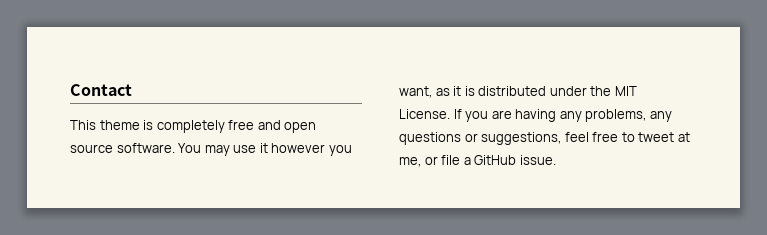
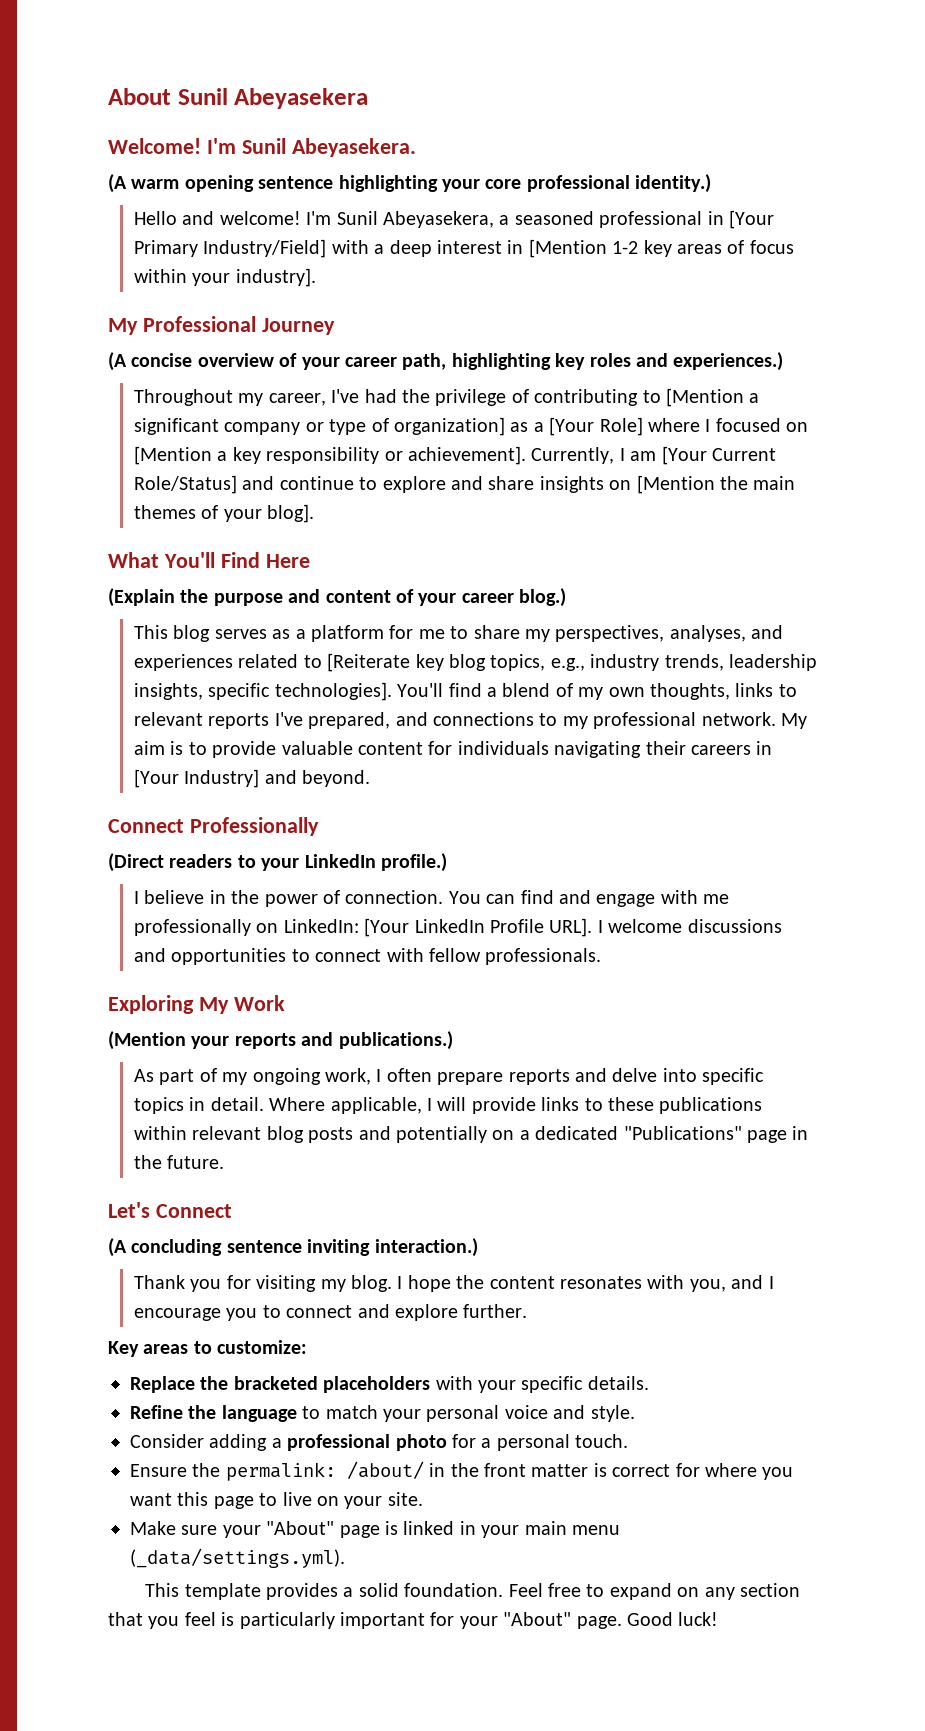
[70,84,132,96] [70,120,317,133] [70,143,352,156] [399,86,637,98] [399,109,672,122] [399,132,690,145] [399,155,556,167] Contact // This theme is completely free and open source software. You may use it however you want, as it is distributed under the MIT License. If you are having any problems, any questions or suggestions, feel free to tweet at me, or file a GitHub issue. -> [108,88,369,109] [108,138,416,157] [108,174,712,193] [133,210,774,229] [133,239,794,258] [133,268,316,287] [108,316,335,335] [108,352,784,371] [133,388,760,407] [133,417,809,436] [133,446,776,465] [133,475,796,494] [133,504,315,523] [108,552,310,568] [108,588,567,607] [133,625,784,642] [133,653,817,672] [133,682,797,701] [133,712,807,729] [133,741,773,758] [133,769,371,788] [108,817,319,836] [108,853,447,872] [133,890,730,907] [133,918,782,937] [133,948,602,965] [108,995,285,1014] [108,1031,453,1050] [133,1068,765,1085] [133,1097,763,1114] [133,1126,809,1143] [133,1155,225,1169] [108,1202,232,1218] [108,1238,478,1257] [133,1275,774,1292] [133,1304,528,1321] [108,1340,308,1357] [130,1376,649,1393] [130,1405,635,1422] [130,1434,629,1451] [130,1461,794,1481] [130,1492,423,1509] [130,1521,620,1538] [130,1548,345,1568] [145,1583,801,1600] [108,1612,719,1629] About Sunil Abeyasekera // Welcome! I'm Sunil Abeyasekera. // (A warm opening sentence highlighting your core professional identity.) // Hello and welcome! I'm Sunil Abeyasekera, a seasoned professional in [Your Primary Industry/Field] with a deep interest in [Mention 1-2 key areas of focus within your industry]. // My Professional Journey // (A concise overview of your career path, highlighting key roles and experiences.) // Throughout my career, I've had the privilege of contributing to [Mention a significant company or type of organization] as a [Your Role] where I focused on [Mention a key responsibility or achievement]. Currently, I am [Your Current Role/Status] and continue to explore and share insights on [Mention the main themes of your blog]. // What You'll Find Here // (Explain the purpose and content of your career blog.) // This blog serves as a platform for me to share my perspectives, analyses, and experiences related to [Reiterate key blog topics, e.g., industry trends, leadership insights, specific technologies]. You'll find a blend of my own thoughts, links to relevant reports I've prepared, and connections to my professional network. My aim is to provide valuable content for individuals navigating their careers in [Your Industry] and beyond. // Connect Professionally // (Direct readers to your LinkedIn profile.) // I believe in the power of connection. You can find and engage with me professionally on LinkedIn: [Your LinkedIn Profile URL]. I welcome discussions and opportunities to connect with fellow professionals. // Exploring My Work // (Mention your reports and publications.) // As part of my ongoing work, I often prepare reports and delve into specific topics in detail. Where applicable, I will provide links to these publications within relevant blog posts and potentially on a dedicated "Publications" page in the future. // Let's Connect // (A concluding sentence inviting interaction.) // Thank you for visiting my blog. I hope the content resonates with you, and I encourage you to connect and explore further. // Key areas to customize: // Replace the bracketed placeholders with your specific details. // Refine the language to match your personal voice and style. // Consider adding a professional photo for a personal touch. // Ensure the permalink: /about/ in the front matter is correct for where you want this page to live on your site. // Make sure your "About" page is linked in your main menu (_data/settings.yml). // This template provides a solid foundation. Feel free to expand on any section that you feel is particularly important for your "About" page. Good luck!

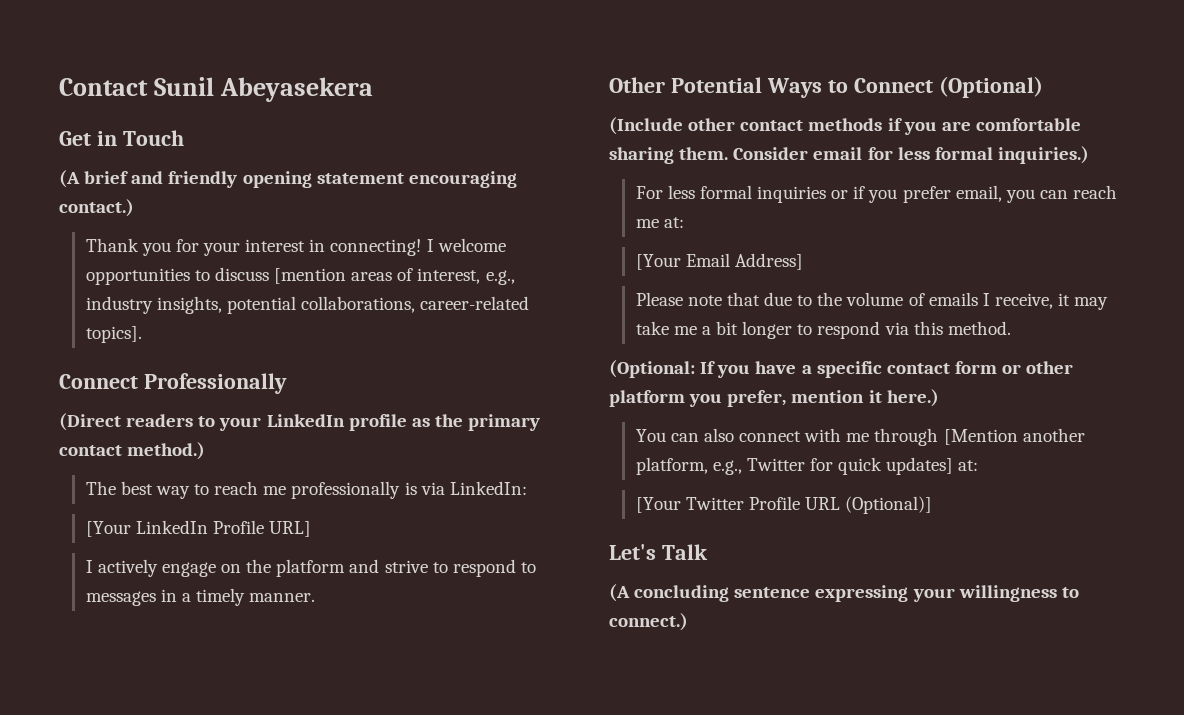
[108,88,171,105] About -> [59,78,148,96] Contact
[108,138,416,157] [108,174,712,193] [133,210,774,229] [133,239,794,258] [133,268,316,287] [108,316,335,335] [108,352,784,371] [133,388,760,407] [133,417,809,436] [133,446,776,465] [133,475,796,494] [133,504,315,523] [108,552,310,568] [108,588,567,607] [133,625,784,642] [133,653,817,672] [133,682,797,701] [133,712,807,729] [133,741,773,758] [133,769,371,788] Welcome! I'm Sunil Abeyasekera. // (A warm opening sentence highlighting your core professional identity.) // Hello and welcome! I'm Sunil Abeyasekera, a seasoned professional in [Your Primary Industry/Field] with a deep interest in [Mention 1-2 key areas of focus within your industry]. // My Professional Journey // (A concise overview of your career path, highlighting key roles and experiences.) // Throughout my career, I've had the privilege of contributing to [Mention a significant company or type of organization] as a [Your Role] where I focused on [Mention a key responsibility or achievement]. Currently, I am [Your Current Role/Status] and continue to explore and share insights on [Mention the main themes of your blog]. // What You'll Find Here // (Explain the purpose and content of your career blog.) // This blog serves as a platform for me to share my perspectives, analyses, and experiences related to [Reiterate key blog topics, e.g., industry trends, leadership insights, specific technologies]. You'll find a blend of my own thoughts, links to relevant reports I've prepared, and connections to my professional network. My aim is to provide valuable content for individuals navigating their careers in [Your Industry] and beyond. -> [59,130,184,146] [59,170,517,188] [59,199,134,217] [85,238,506,256] [85,267,515,285] [85,296,530,314] [85,326,142,343] Get in Touch // (A brief and friendly opening statement encouraging contact.) // Thank you for your interest in connecting! I welcome opportunities to discuss [mention areas of interest, e.g., industry insights, potential collaborations, career-related topics].
[381,853,447,872] [133,890,730,907] [133,919,279,936] profile.) // I believe in the power of connection. You can find and engage with me professionally on -> [348,414,541,431] [59,442,206,460] [85,481,445,499] profile as the primary contact method.) // The best way to reach me professionally is via
(359, 926) none -> (527, 488) //
[549,918,782,937] [133,948,602,965] [108,995,285,1014] [108,1031,453,1050] [133,1068,765,1085] [133,1097,763,1114] [133,1126,809,1143] [133,1155,225,1169] URL]. I welcome discussions and opportunities to connect with fellow professionals. // Exploring My Work // (Mention your reports and publications.) // As part of my ongoing work, I often prepare reports and delve into specific topics in detail. Where applicable, I will provide links to these publications within relevant blog posts and potentially on a dedicated "Publications" page in the future. -> [269,521,312,537] [85,559,536,577] [85,588,316,606] [609,76,1043,98] [609,117,1081,135] [609,146,1089,164] [635,185,1118,203] [635,217,684,228] [635,253,803,270] [635,292,1109,310] [635,321,1011,339] [609,360,1074,378] [609,389,939,407] [635,428,1085,446] [635,457,979,475] [635,496,933,514] URL] // I actively engage on the platform and strive to respond to messages in a timely manner. // Other Potential Ways to Connect (Optional) // (Include other contact methods if you are comfortable sharing them. Consider email for less formal inquiries.) // For less formal inquiries or if you prefer email, you can reach me at: // [Your Email Address] // Please note that due to the volume of emails I receive, it may take me a bit longer to respond via this method. // (Optional: If you have a specific contact form or other platform you prefer, mention it here.) // You can also connect with me through [Mention another platform, e.g., Twitter for quick updates] at: // [Your Twitter Profile URL (Optional)]
[155,1204,232,1218] Connect -> [661,544,708,560] Talk
[307,1238,478,1257] [133,1275,774,1292] [133,1304,528,1321] [108,1340,308,1357] [130,1376,649,1393] [130,1405,635,1422] [130,1434,629,1451] [130,1461,794,1481] [130,1492,423,1509] [130,1521,620,1538] [130,1548,345,1568] [145,1583,801,1600] [108,1612,719,1629] inviting interaction.) // Thank you for visiting my blog. I hope the content resonates with you, and I encourage you to connect and explore further. // Key areas to customize: // Replace the bracketed placeholders with your specific details. // Refine the language to match your personal voice and style. // Consider adding a professional photo for a personal touch. // Ensure the permalink: /about/ in the front matter is correct for where you want this page to live on your site. // Make sure your "About" page is linked in your main menu (_data/settings.yml). // This template provides a solid foundation. Feel free to expand on any section that you feel is particularly important for your "About" page. Good luck! -> [815,585,1079,602] [609,613,688,631] expressing your willingness to connect.)

